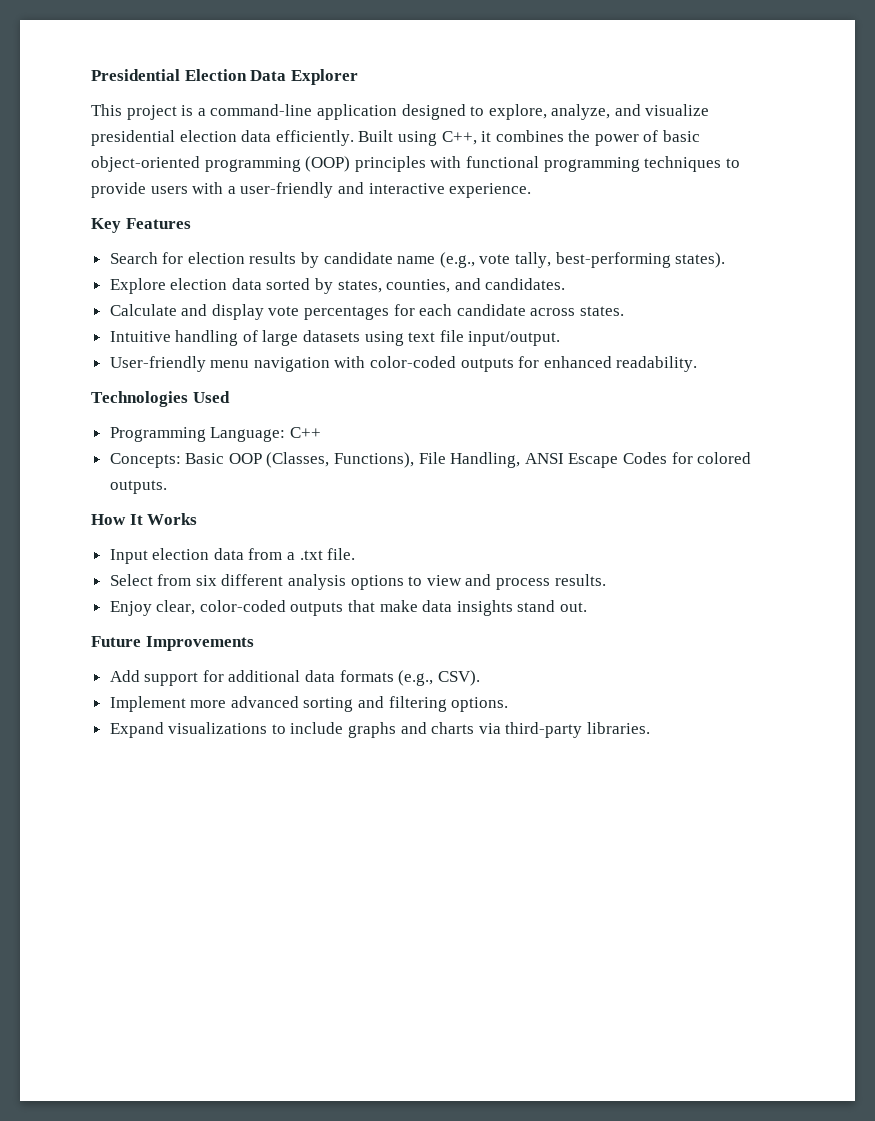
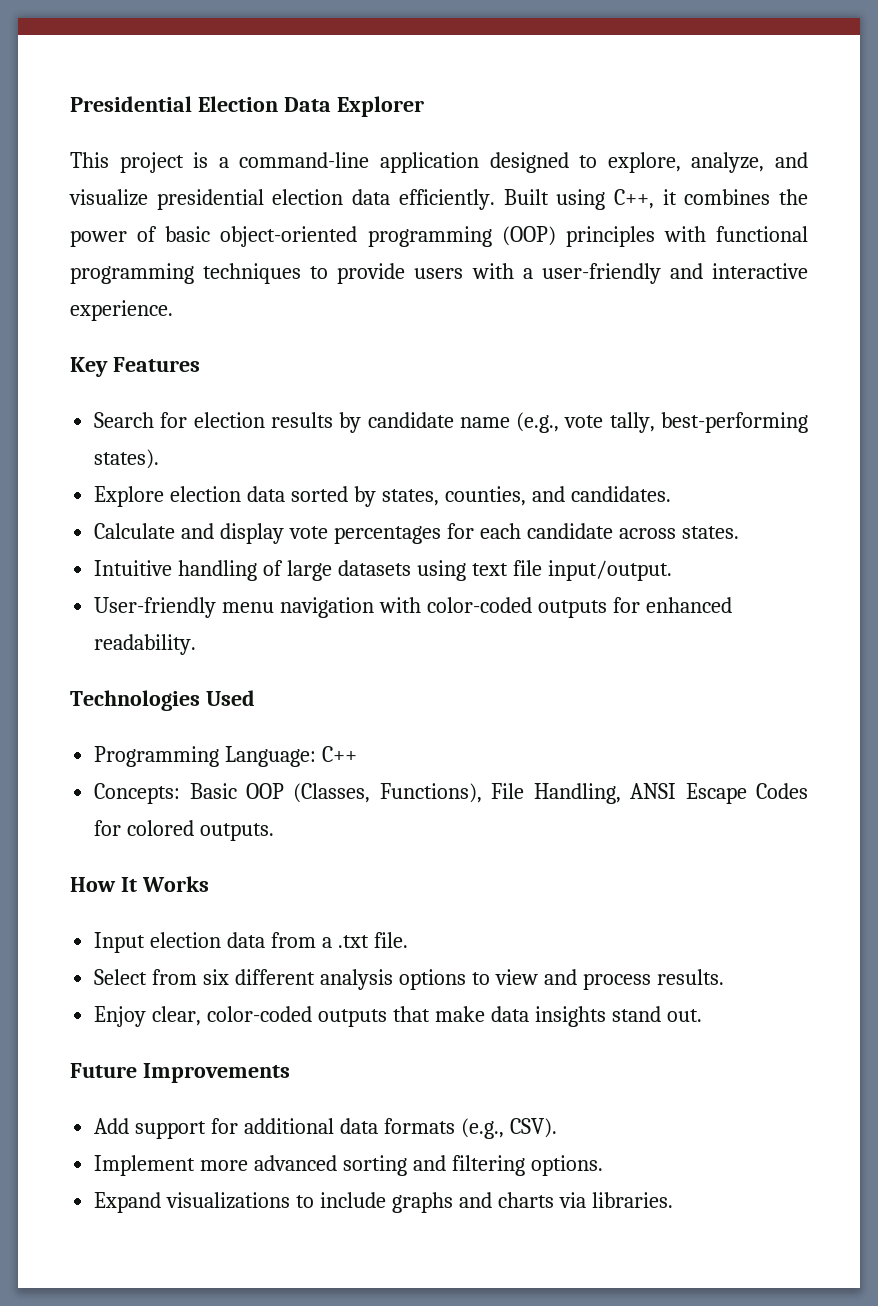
[505,722,583,738] third-party -> (586, 1200) none

